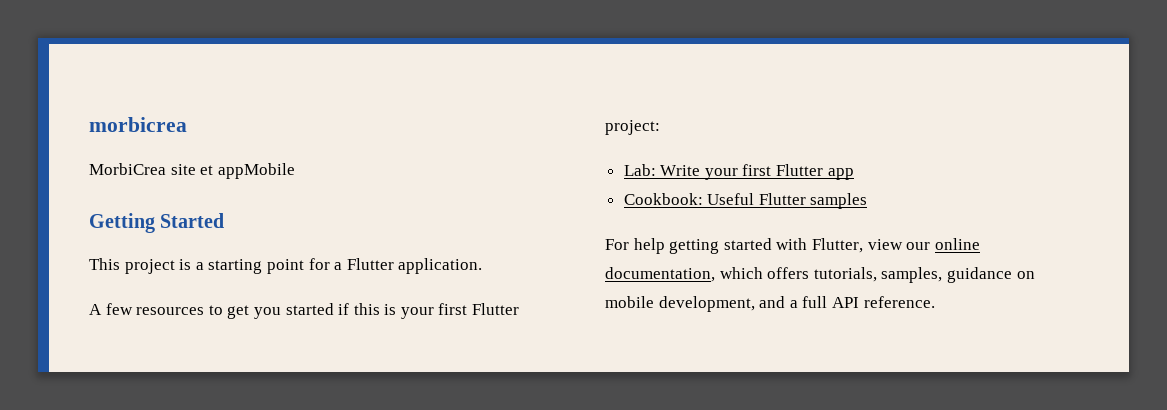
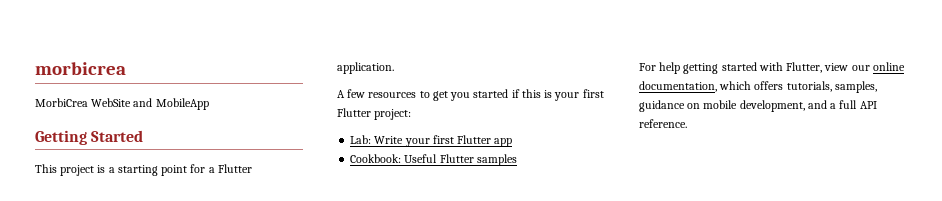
[170,163,295,179] site et appMobile -> [91,98,209,110] WebSite and MobileApp

